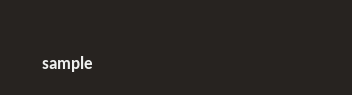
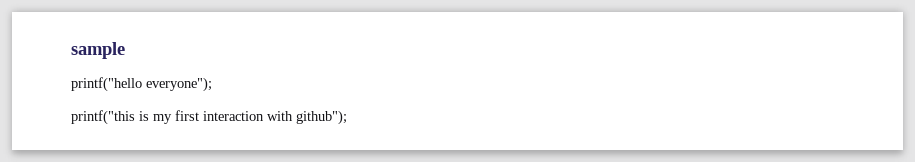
(93, 64) none -> [71,77,212,92] [71,110,347,125] // printf("hello everyone"); // printf("this is my first interaction with github");

